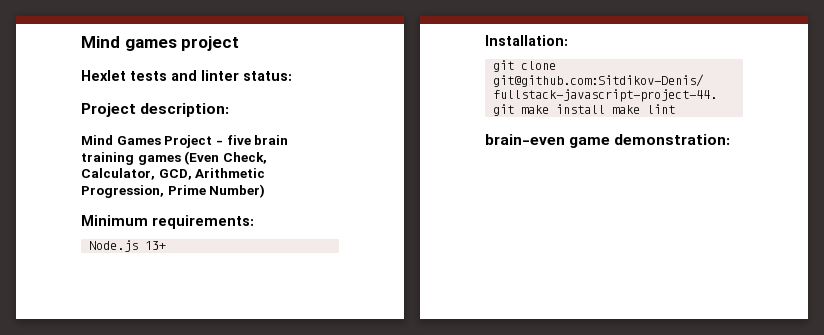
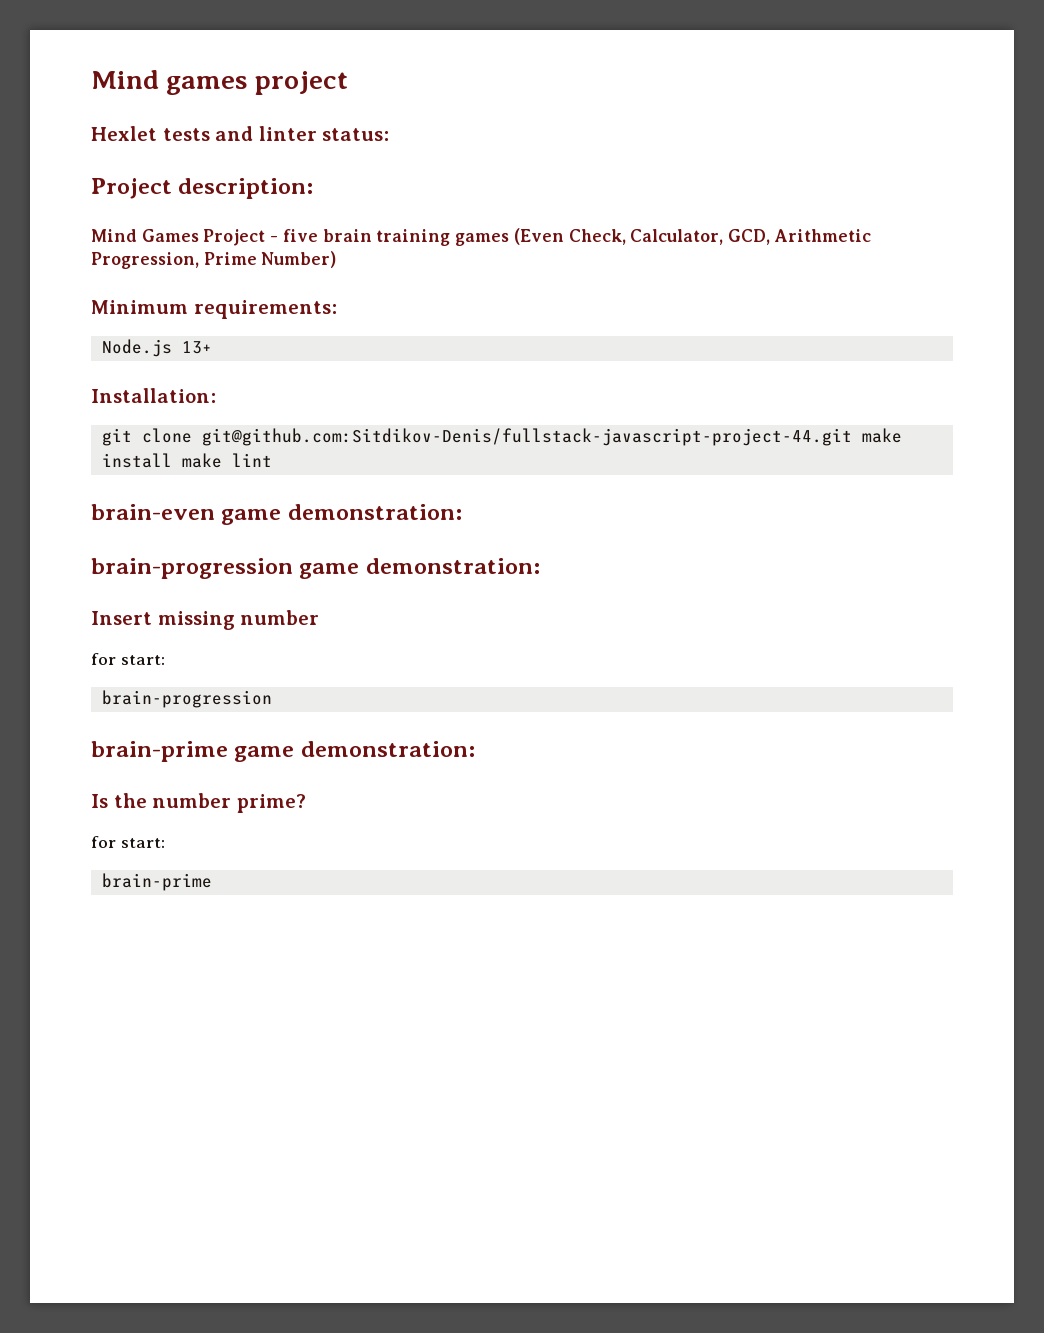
(731, 139) none -> [91,558,540,579] [91,610,320,630] [91,653,165,665] [101,690,272,708] [91,741,475,762] [91,793,306,813] [91,836,165,848] [101,873,212,891] // brain-progression game demonstration: // Insert missing number // for start: // brain-progression // brain-prime game demonstration: // Is the number prime? // for start: // brain-prime

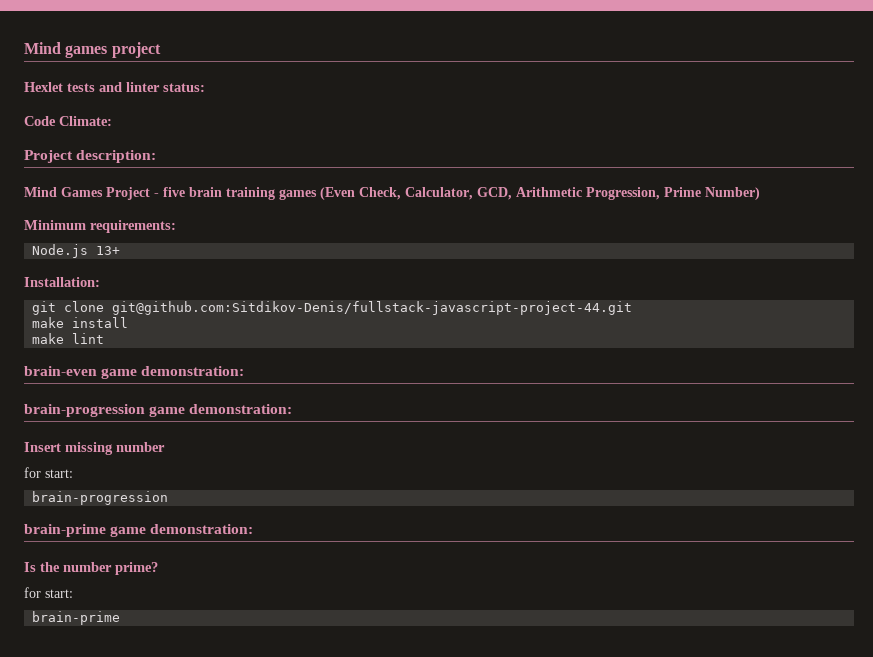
(390, 134) none -> [24,116,112,126] // Code Climate:
(852, 437) none -> (633, 308) //
(172, 460) none -> (129, 322) //

